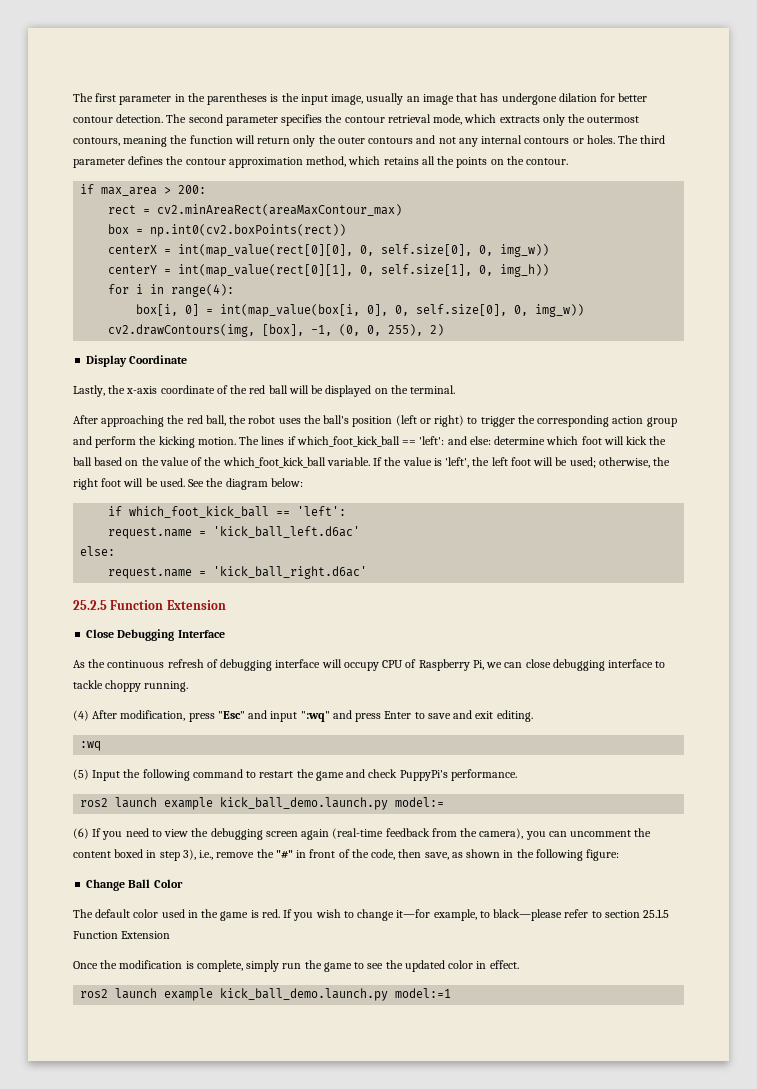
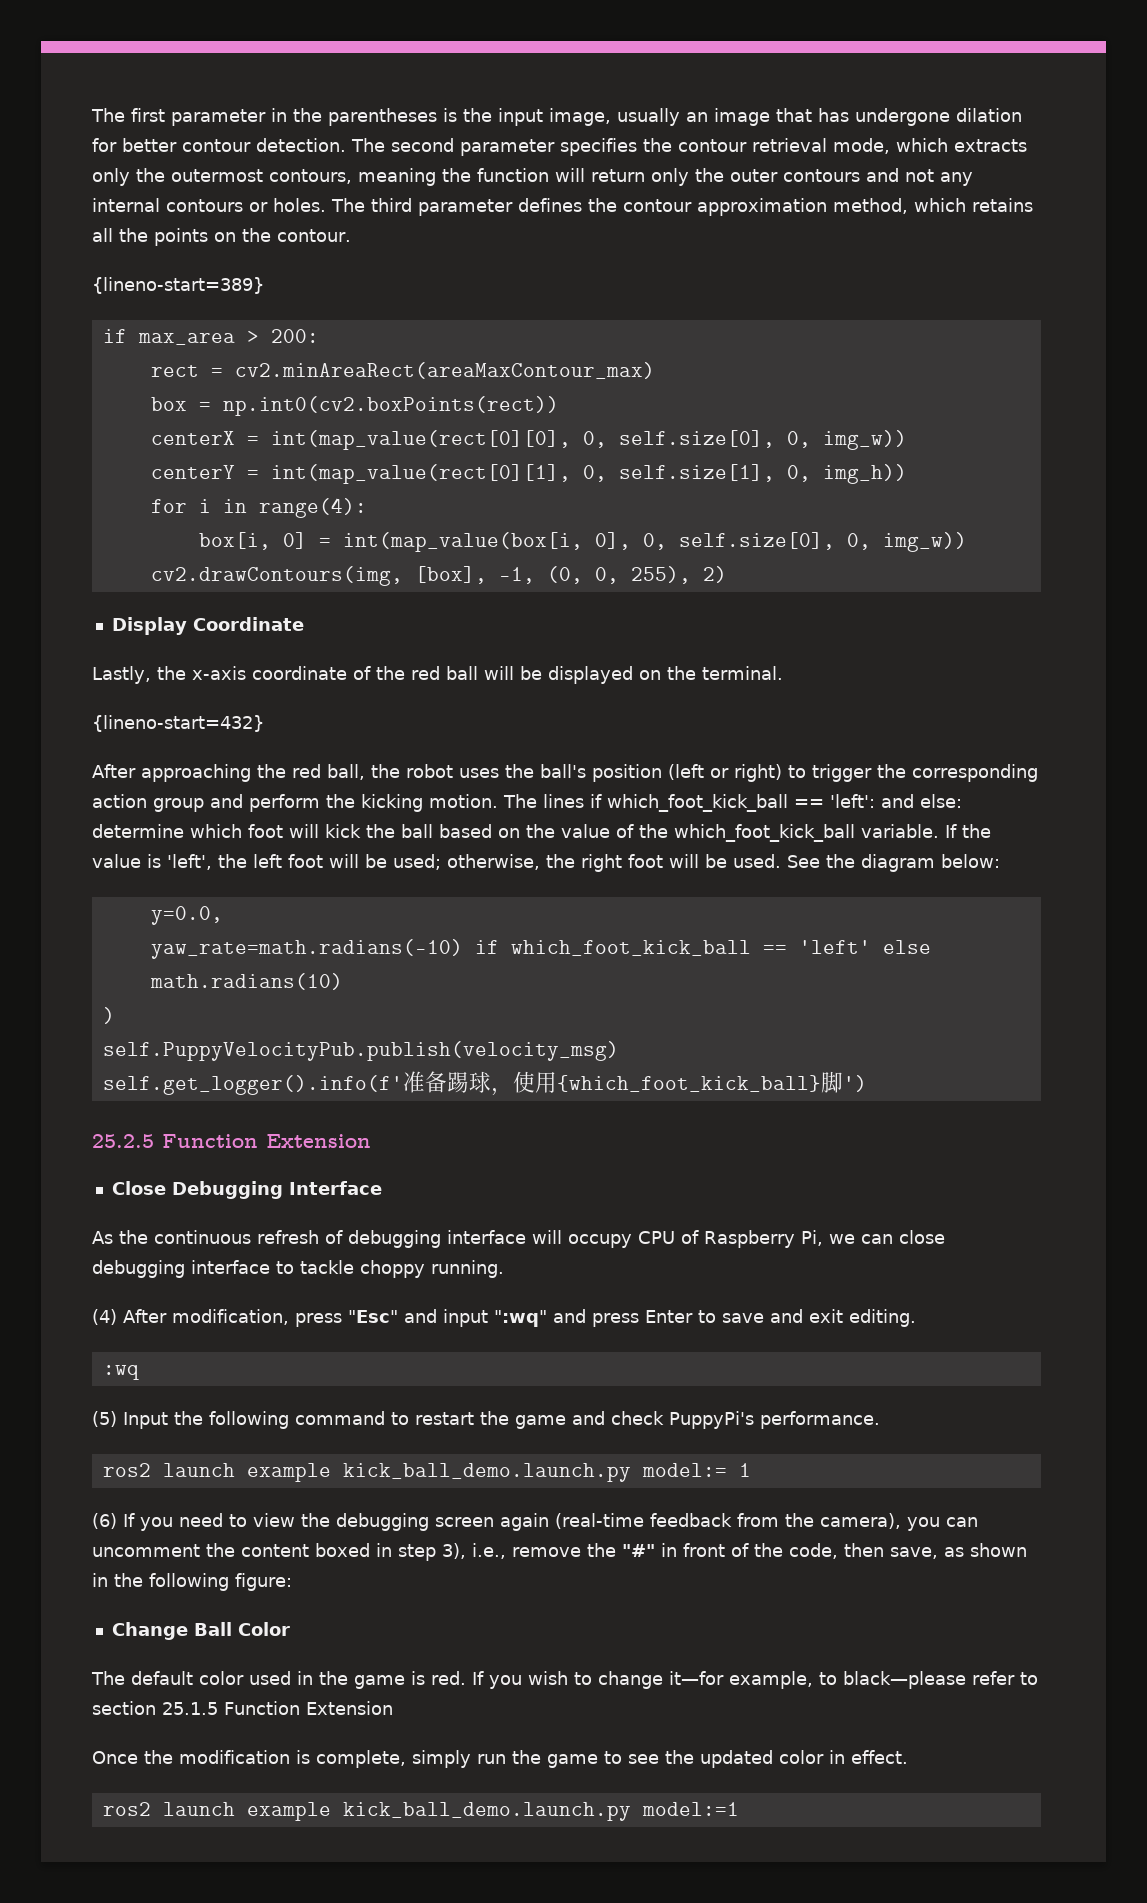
(569, 161) none -> [92,277,264,294] // {lineno-start=389}
(456, 389) none -> [92,715,264,732] // {lineno-start=432}
[108,506,347,518] [108,526,361,539] [80,546,116,556] [108,566,368,579] if which_foot_kick_ball == 'left': // request.name = 'kick_ball_left.d6ac' // else: // request.name = 'kick_ball_right.d6ac' -> [150,906,223,925] [150,939,931,959] [149,973,343,990] [102,1007,115,1024] [102,1041,619,1061] [102,1071,867,1096] y=0.0, // yaw_rate=math.radians(-10) if which_foot_kick_ball == 'left' else math.radians(10) // ) // self.PuppyVelocityPub.publish(velocity_msg) // self.get_logger().info(f'准备踢球，使用{which_foot_kick_ball}脚')
(445, 802) none -> [738,1463,751,1477] 1

